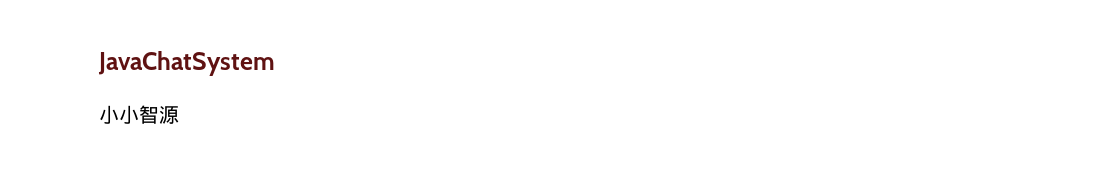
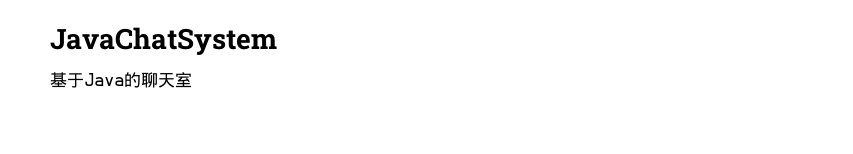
[99,105,179,124] 小小智源 -> [50,72,192,88] 基于Java的聊天室

